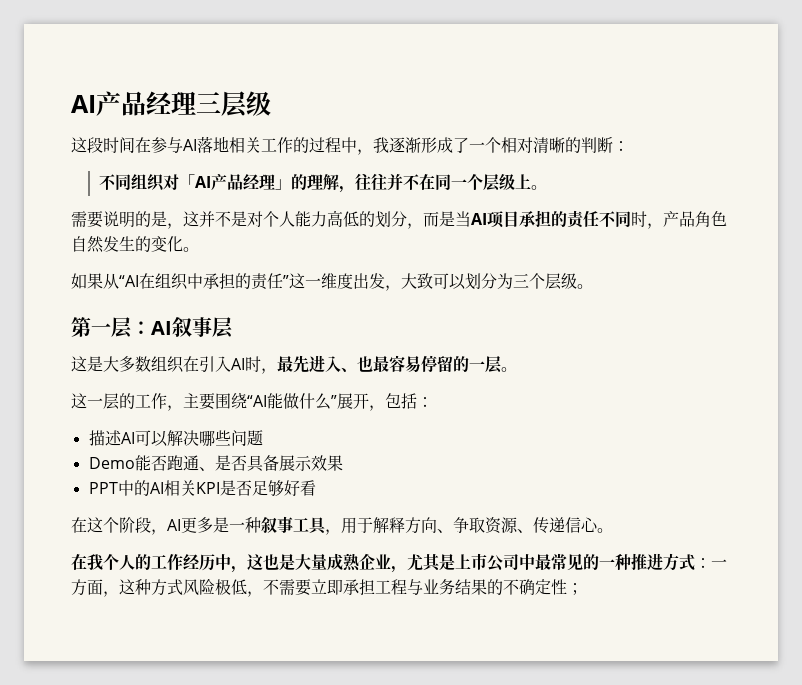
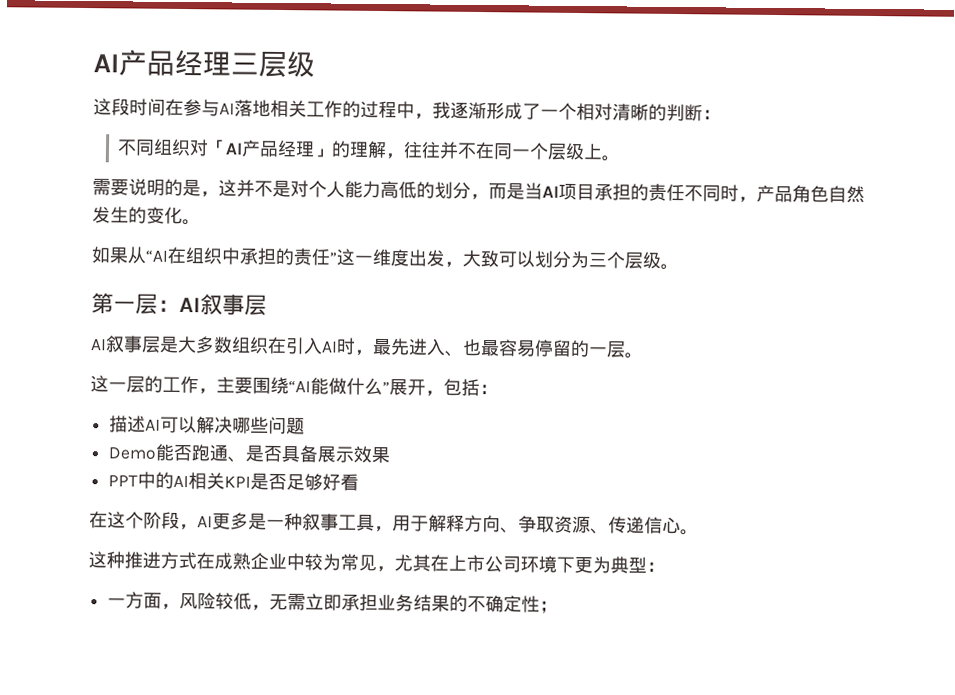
[71,356,87,372] 这 -> [90,335,161,353] AI叙事层
[71,553,711,573] 在我个人的工作经历中，这也是大量成熟企业，尤其是上市公司中最常见的一种推进方式： -> [88,551,665,574] 这种推进方式在成熟企业中较为常见，尤其在上市公司环境下更为典型： //
[119,579,311,597] 这种方式风险极低，不需要 -> [179,592,307,611] 风险较低，无需
[375,579,423,595] 工程与 -> (379, 602) none

